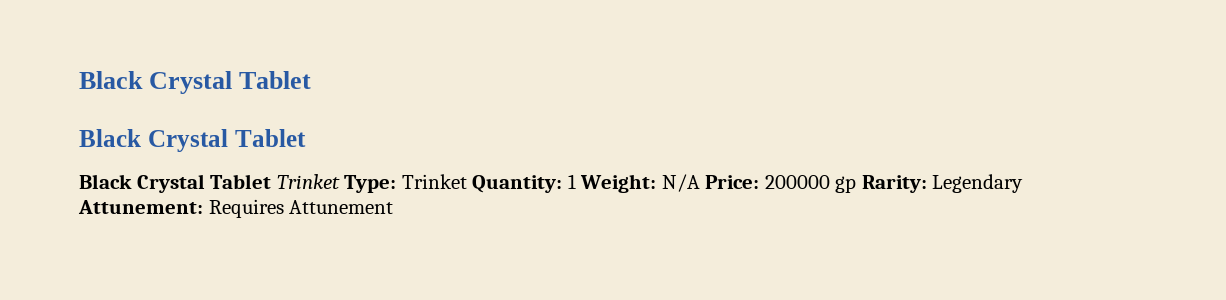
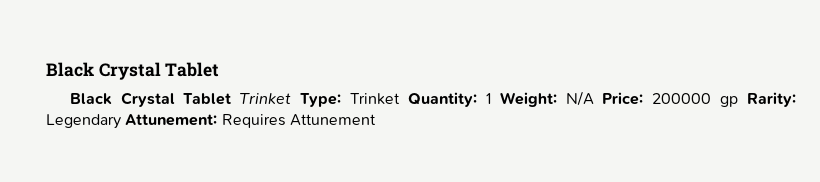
[79,71,312,94] [79,129,306,152] [79,174,272,193] Black Crystal Tablet // Black Crystal Tablet // Black Crystal Tablet -> [46,62,220,80] [69,92,232,107] Black Crystal Tablet // Black Crystal Tablet

